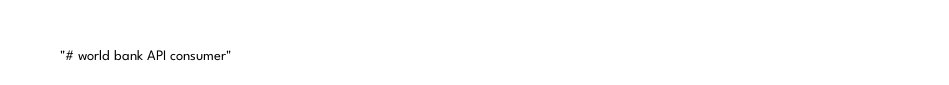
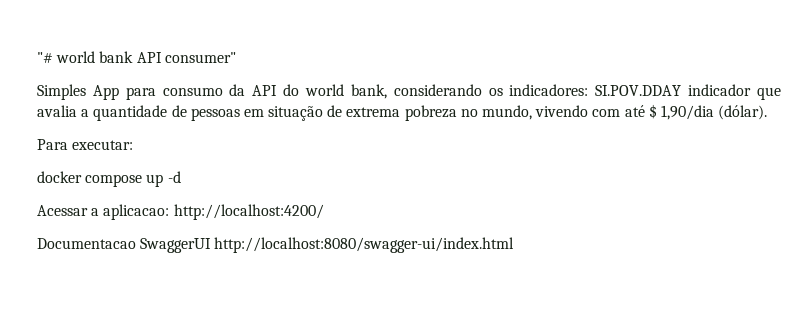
(231, 55) none -> [37,84,781,100] [37,104,768,121] [37,139,134,150] [37,171,181,187] [37,204,324,220] [37,237,515,253] // Simples App para consumo da API do world bank, considerando os indicadores: SI.POV.DDAY indicador que avalia a quantidade de pessoas em situação de extrema pobreza no mundo, vivendo com até $ 1,90/dia (dólar). // Para executar: // docker compose up -d // Acessar a aplicacao: http://localhost:4200/ // Documentacao SwaggerUI http://localhost:8080/swagger-ui/index.html

